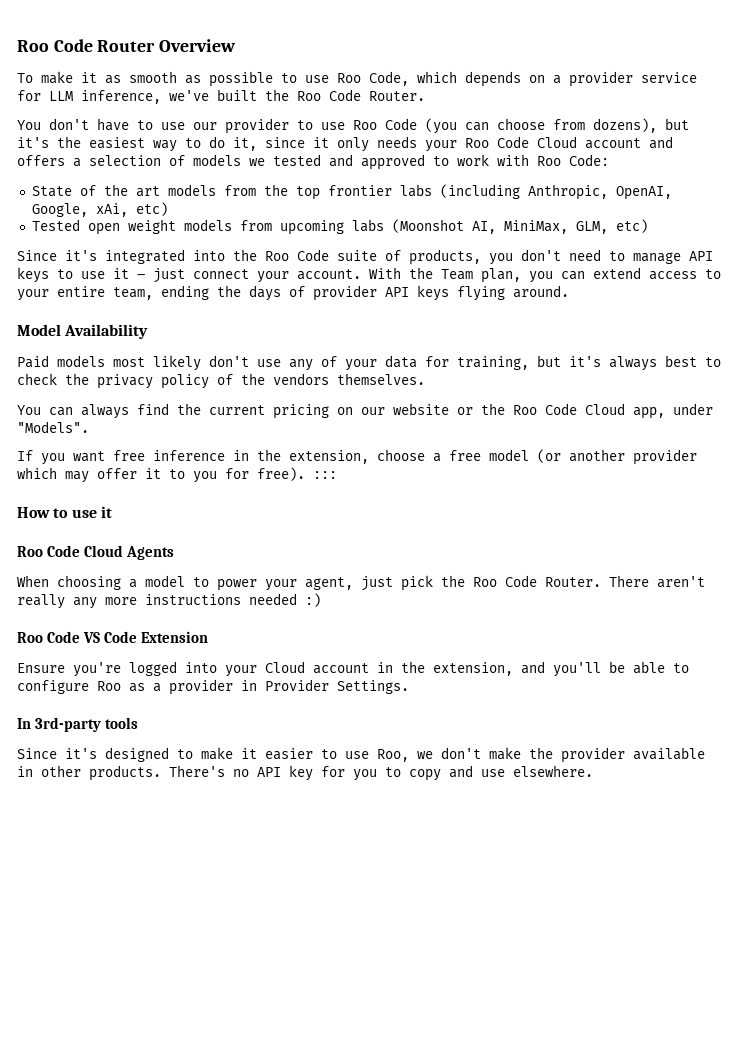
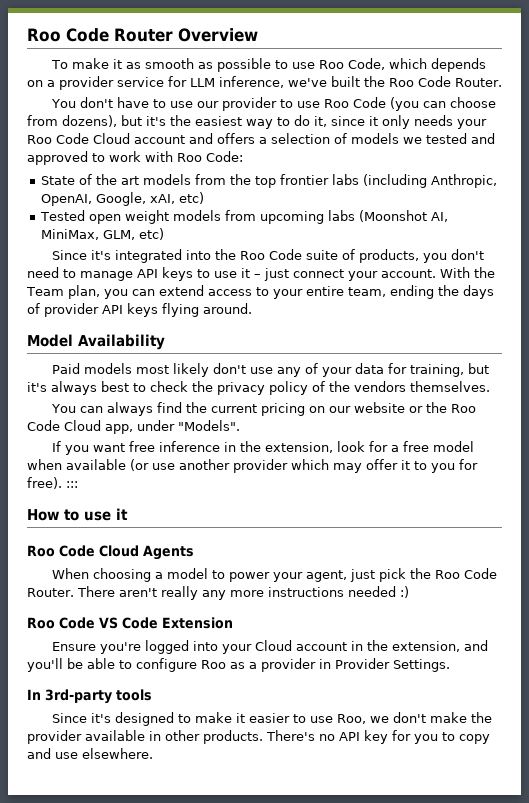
[95,203,128,217] xAi, -> [150,194,176,204] xAI,
[377,449,425,461] choose -> [336,441,388,452] look for
[537,449,561,463] (or -> [27,459,175,471] when available (or use

